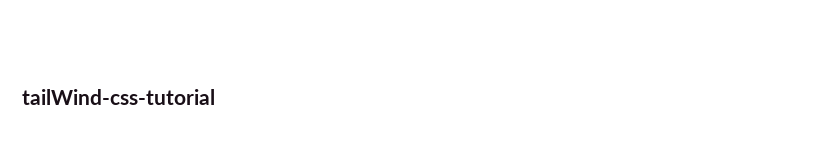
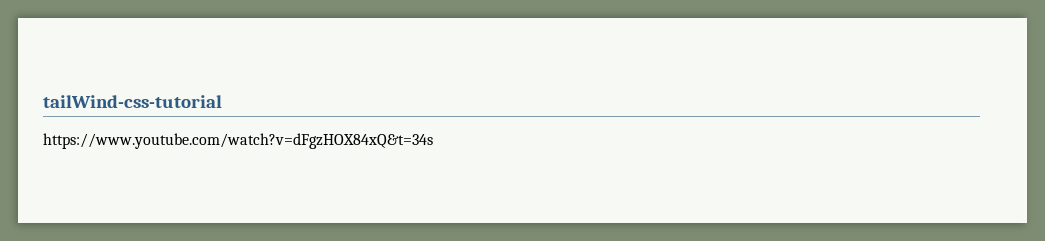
(215, 97) none -> [43,133,433,149] // https://www.youtube.com/watch?v=dFgzHOX84xQ&t=34s

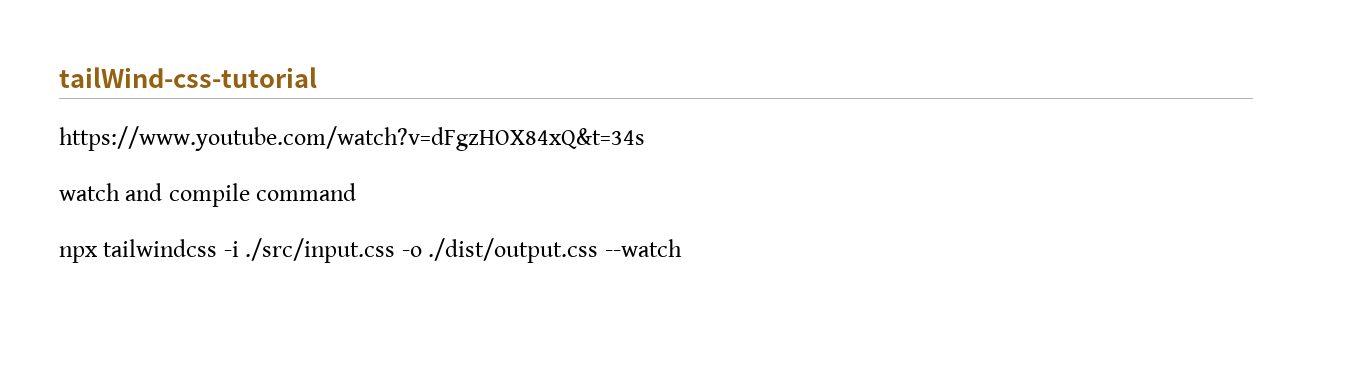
(433, 141) none -> [59,183,357,207] [59,238,682,263] // watch and compile command // npx tailwindcss -i ./src/input.css -o ./dist/output.css --watch

